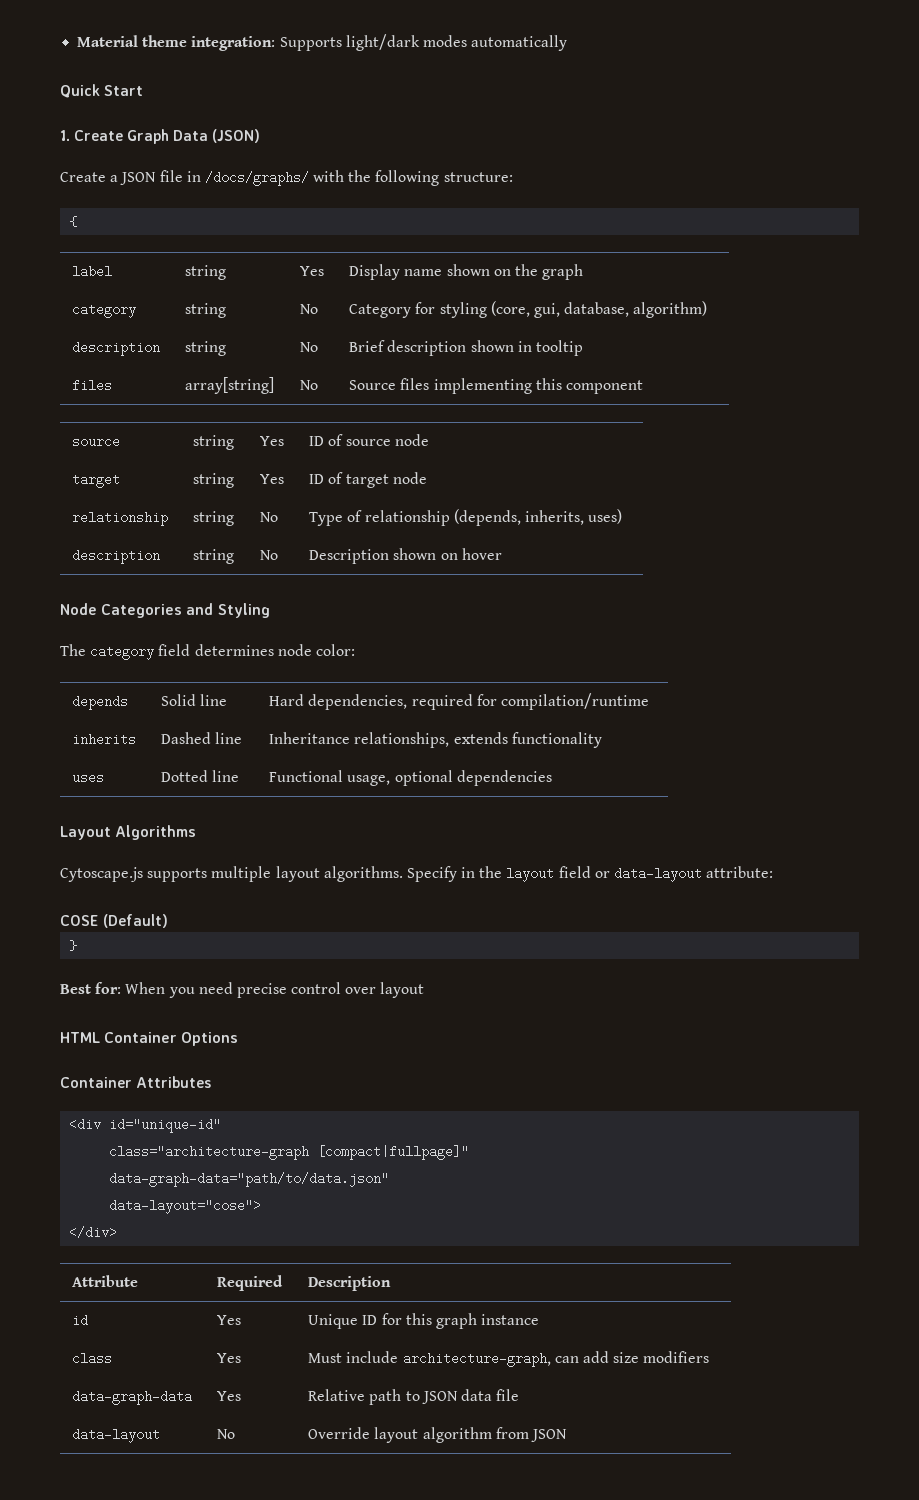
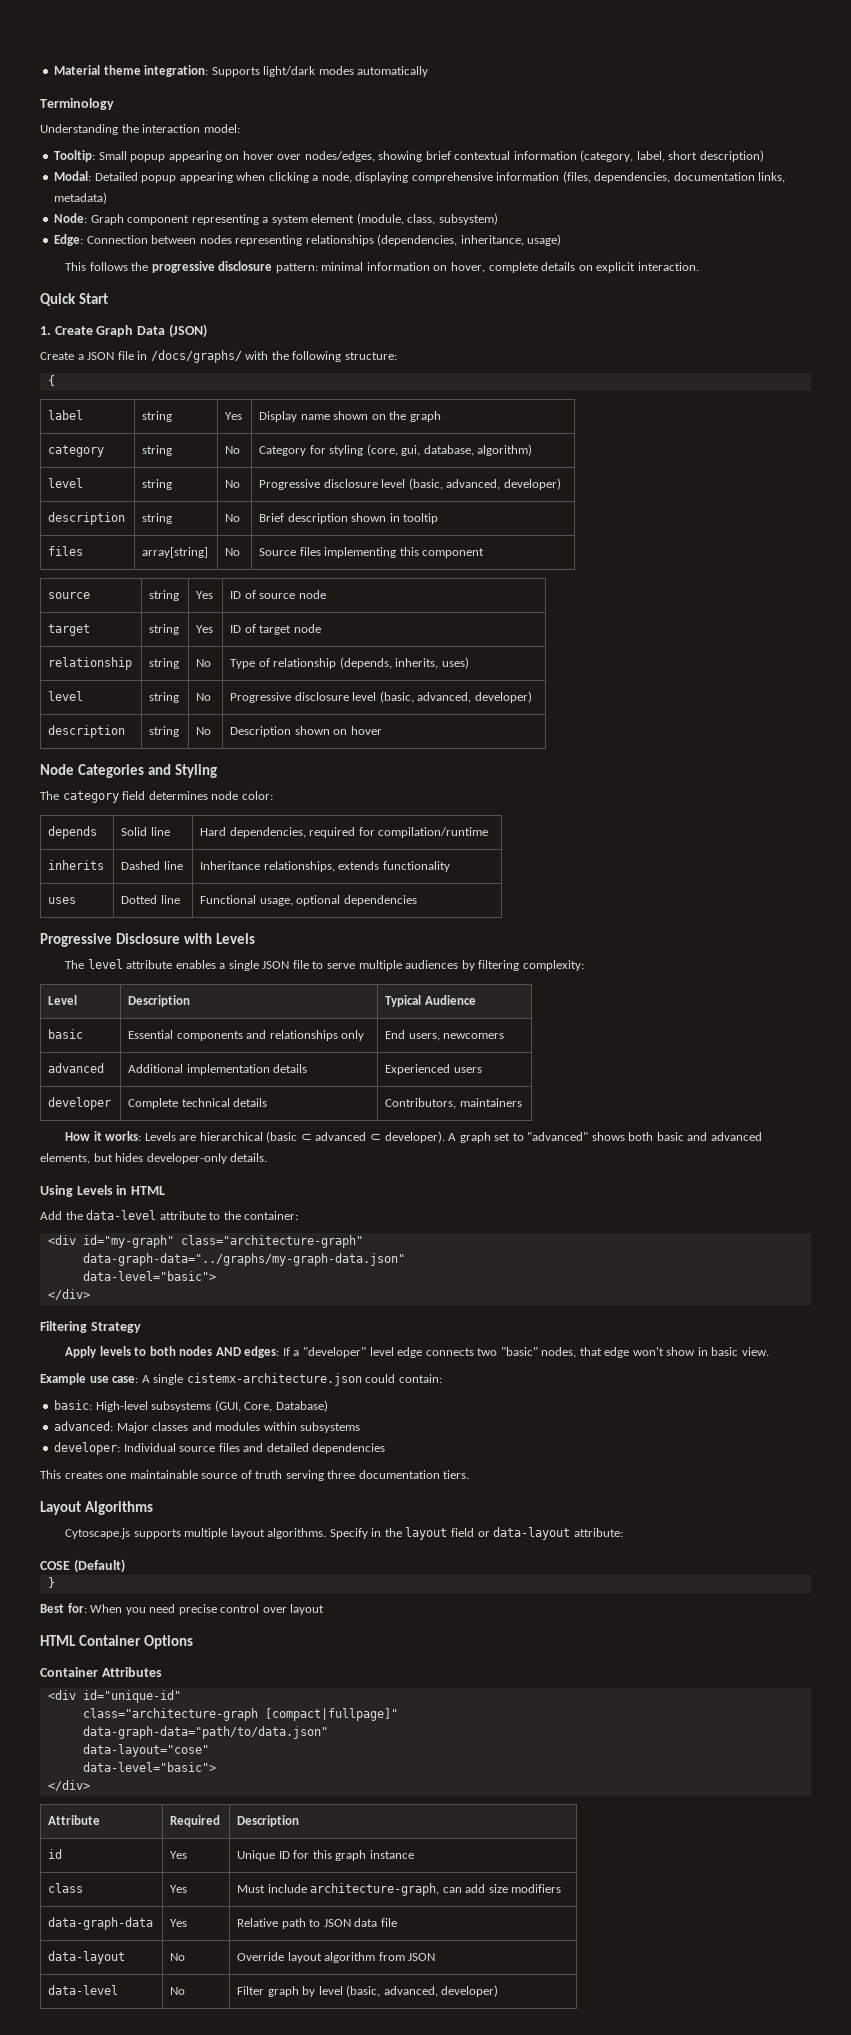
(568, 43) none -> [40,98,114,110] [40,124,240,135] [54,150,764,162] [54,171,786,183] [54,192,108,204] [54,213,498,225] [54,234,562,246] [65,261,699,273] // Terminology // Understanding the interaction model: // Tooltip: Small popup appearing on hover over nodes/edges, showing brief contextual information (category, label, short description) // Modal: Detailed popup appearing when clicking a node, displaying comprehensive information (files, dependencies, documentation links, metadata) // Node: Graph component representing a system element (module, class, subsystem) // Edge: Connection between nodes representing relationships (dependencies, inheritance, usage) // This follows the progressive disclosure pattern: minimal information on hover, complete details on explicit interaction.
(708, 309) none -> [48,478,84,488] [142,479,173,490] [225,480,241,488] [259,478,561,490] // level | string | No | Progressive disclosure level (basic, advanced, developer)
(623, 516) none -> [48,691,84,701] [149,692,180,703] [196,693,212,701] [230,691,532,703] // level | string | No | Progressive disclosure level (basic, advanced, developer)
(552, 778) none -> [40,933,255,947] [65,959,584,971] [48,995,78,1005] [128,995,191,1007] [385,995,476,1007] [48,1029,84,1039] [128,1030,365,1041] [385,1030,505,1041] [48,1063,105,1073] [128,1064,308,1075] [385,1064,482,1075] [48,1097,112,1110] [128,1098,268,1109] [385,1098,522,1109] [65,1131,762,1143] [40,1153,268,1164] [40,1185,165,1197] [40,1210,299,1220] [47,1235,363,1248] [82,1253,405,1266] [82,1271,216,1281] [47,1289,90,1300] [40,1321,141,1333] [65,1346,769,1358] [40,1373,442,1386] [54,1400,328,1412] [54,1421,361,1433] [54,1442,386,1455] [40,1470,470,1481] // Progressive Disclosure with Levels // The level attribute enables a single JSON file to serve multiple audiences by filtering complexity: // Level | Description | Typical Audience // basic | Essential components and relationships only | End users, newcomers // advanced | Additional implementation details | Experienced users // developer | Complete technical details | Contributors, maintainers // How it works: Levels are hierarchical (basic ⊂ advanced ⊂ developer). A graph set to "advanced" shows both basic and advanced elements, but hides developer-only details. // Using Levels in HTML // Add the data-level attribute to the container: // <div id="my-graph" class="architecture-graph" // data-graph-data="../graphs/my-graph-data.json" // data-level="basic"> // </div> // Filtering Strategy // Apply levels to both nodes AND edges: If a "developer" level edge connects two "basic" nodes, that edge won't show in basic view. // Example use case: A single cistemx-architecture.json could contain: // basic: High-level subsystems (GUI, Core, Database) // advanced: Major classes and modules within subsystems // developer: Individual source files and detailed dependencies // This creates one maintainable source of truth serving three documentation tiers.
[109,1199,262,1214] data-layout="cose"> -> [82,1744,209,1757] [82,1762,216,1772] data-layout="cose" // data-level="basic">
(568, 1435) none -> [48,1985,119,1995] [170,1987,186,1995] [237,1985,499,1997] // data-level | No | Filter graph by level (basic, advanced, developer)

